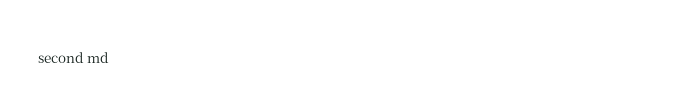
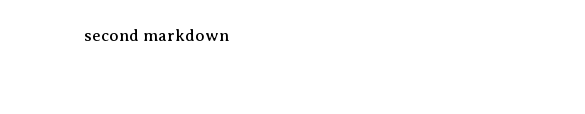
[86,52,109,63] md -> [143,29,230,41] markdown

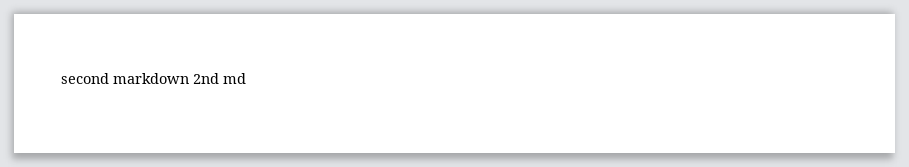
(230, 35) none -> [193,73,246,84] 2nd md

